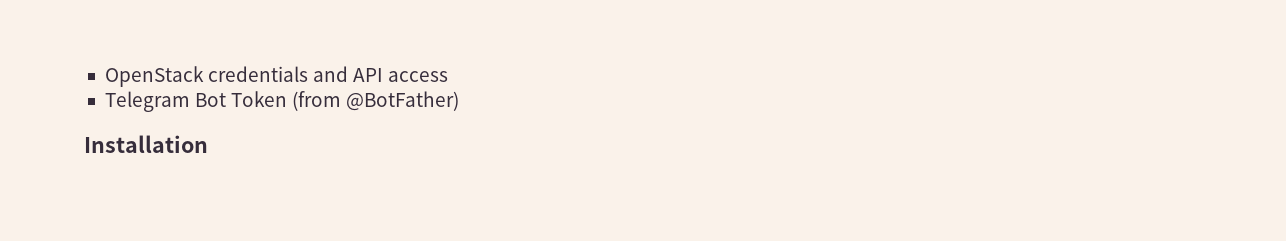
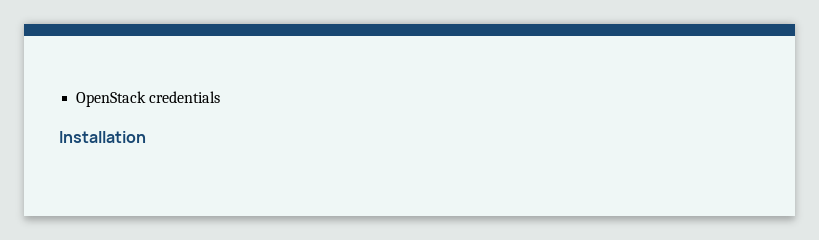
[313,66,449,82] [104,91,460,112] and API access // Telegram Bot Token (from @BotFather) -> (221, 97) none

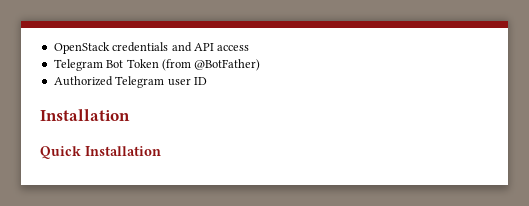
[59,131,146,143] // Installation -> [171,42,250,52] [53,59,261,71] [53,76,207,88] [40,109,130,121] [40,146,161,159] and API access // Telegram Bot Token (from @BotFather) // Authorized Telegram user ID // Installation // Quick Installation

